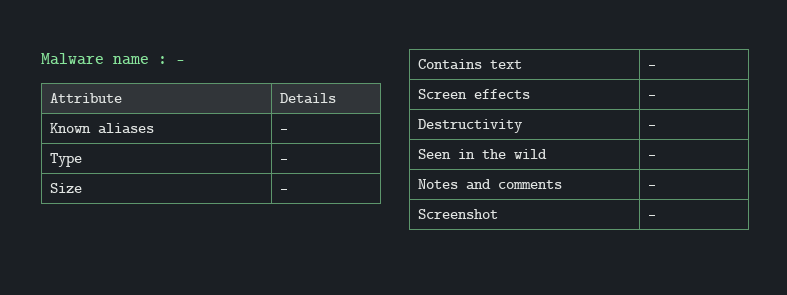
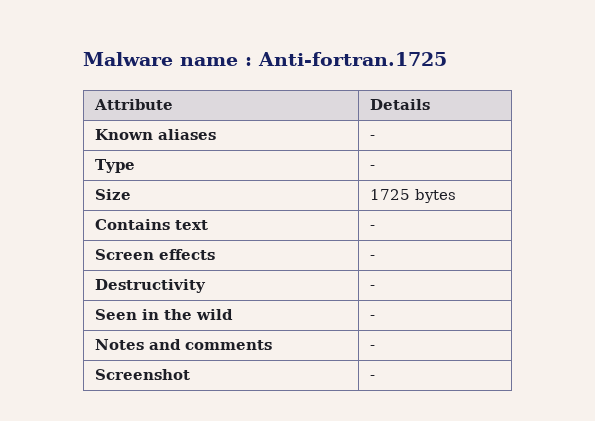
[176,60,185,64] - -> [258,52,447,66] Anti-fortran.1725
[279,182,288,195] - -> [370,189,457,203] 1725 bytes

